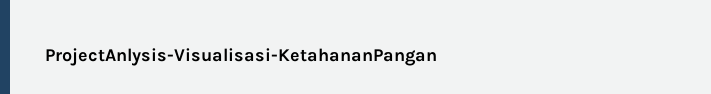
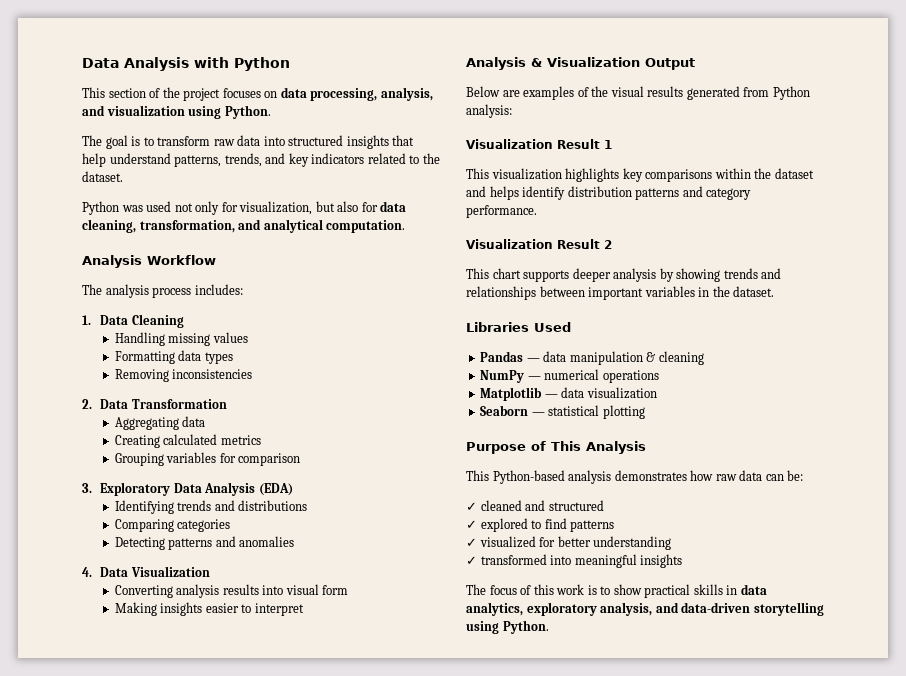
[45,48,437,66] ProjectAnlysis-Visualisasi-KetahananPangan -> [82,57,290,71] [82,87,433,101] [82,105,271,119] [82,135,415,149] [82,153,440,167] [82,171,123,182] [82,201,407,215] [82,219,406,233] [82,255,216,268] [82,284,243,298] [82,314,184,328] [114,332,248,346] [114,350,233,364] [114,369,253,382] [82,399,227,409] [114,416,206,430] [114,434,261,448] [114,452,301,466] [82,482,293,496] [114,500,308,514] [114,519,231,532] [114,536,295,550] [82,566,210,577] [114,584,349,598] [114,602,304,616] [466,57,695,70] [466,86,810,100] [466,104,512,118] [466,139,612,149] [466,168,814,182] [466,186,752,200] [466,205,537,218] [466,239,612,249] [466,268,782,282] [466,286,775,300] [466,322,571,332] [480,351,704,365] [480,369,659,383] [480,387,657,401] [480,405,645,419] [466,441,646,454] [466,470,804,484] [466,500,604,511] [466,518,615,532] [466,536,672,550] [466,554,683,568] [466,584,767,598] [466,602,824,616] [466,620,549,634] Data Analysis with Python // This section of the project focuses on data processing, analysis, and visualization using Python. // The goal is to transform raw data into structured insights that help understand patterns, trends, and key indicators related to the dataset. // Python was used not only for visualization, but also for data cleaning, transformation, and analytical computation. // Analysis Workflow // The analysis process includes: // 1. Data Cleaning // Handling missing values // Formatting data types // Removing inconsistencies // 2. Data Transformation // Aggregating data // Creating calculated metrics // Grouping variables for comparison // 3. Exploratory Data Analysis (EDA) // Identifying trends and distributions // Comparing categories // Detecting patterns and anomalies // 4. Data Visualization // Converting analysis results into visual form // Making insights easier to interpret // Analysis & Visualization Output // Below are examples of the visual results generated from Python analysis: // Visualization Result 1 // This visualization highlights key comparisons within the dataset and helps identify distribution patterns and category performance. // Visualization Result 2 // This chart supports deeper analysis by showing trends and relationships between important variables in the dataset. // Libraries Used // Pandas — data manipulation & cleaning // NumPy — numerical operations // Matplotlib — data visualization // Seaborn — statistical plotting // Purpose of This Analysis // This Python-based analysis demonstrates how raw data can be: // ✓ cleaned and structured // ✓ explored to find patterns // ✓ visualized for better understanding // ✓ transformed into meaningful insights // The focus of this work is to show practical skills in data analytics, exploratory analysis, and data-driven storytelling using Python.

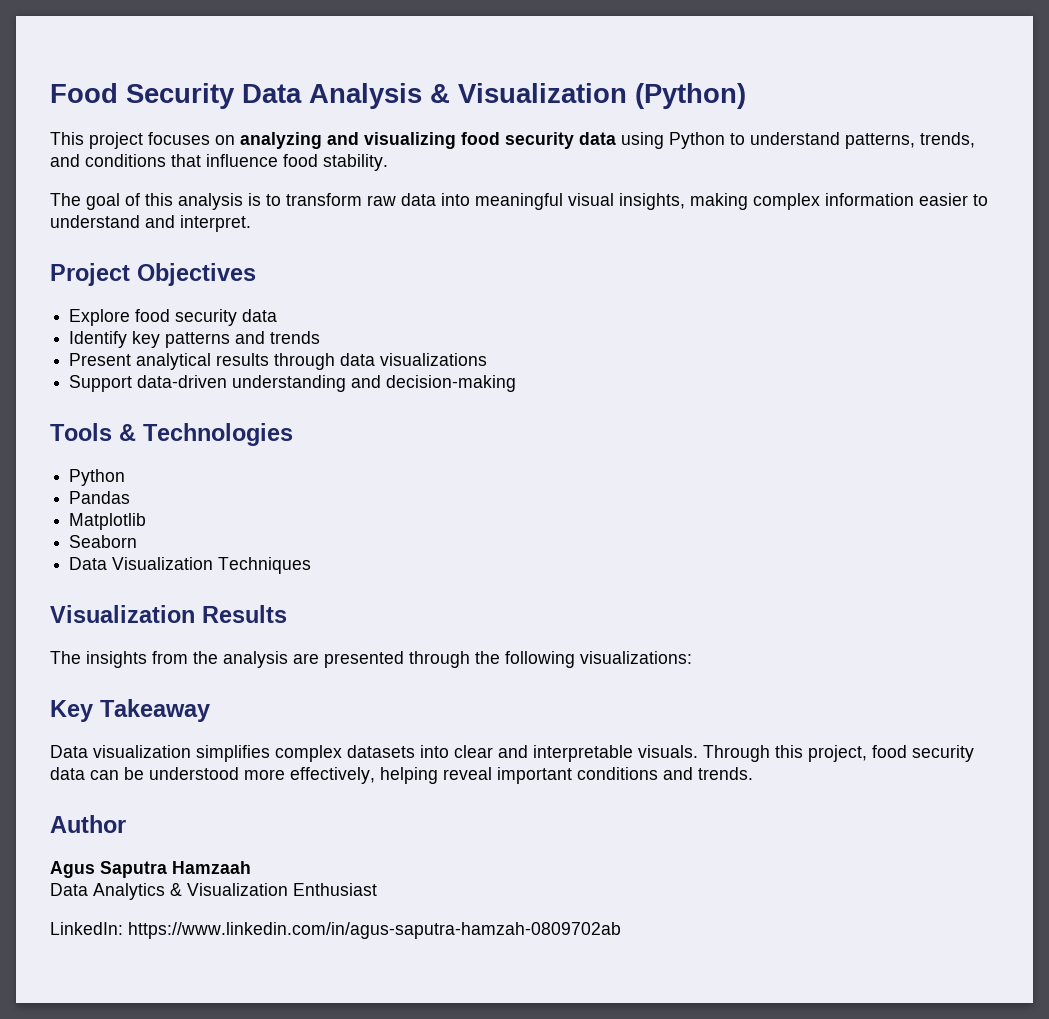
[82,57,290,71] [82,87,433,101] [82,105,271,119] Data Analysis with Python // This section of the project focuses on data processing, analysis, and visualization using Python. -> [50,83,746,109] [50,132,975,149] [50,154,388,171] Food Security Data Analysis & Visualization (Python) // This project focuses on analyzing and visualizing food security data using Python to understand patterns, trends, and conditions that influence food stability.
(128, 142) none -> [125,193,243,210] of this analysis
[288,135,415,149] [82,153,440,167] [82,171,123,182] [82,201,407,215] [82,219,406,233] [82,255,216,268] [82,284,243,298] [82,314,184,328] [114,332,248,346] [114,350,233,364] [114,369,253,382] [82,399,227,409] [114,416,206,430] [114,434,261,448] [114,452,301,466] [82,482,293,496] [114,500,308,514] [114,519,231,532] [114,536,295,550] [82,566,210,577] [114,584,349,598] [114,602,304,616] [466,57,695,70] [466,86,810,100] [466,104,512,118] [466,139,612,149] [466,168,814,182] [466,186,752,200] [466,205,537,218] [466,239,612,249] [466,268,782,282] [466,286,775,300] [466,322,571,332] [480,351,704,365] [480,369,659,383] [480,387,657,401] [480,405,645,419] [466,441,646,454] [466,470,804,484] [466,500,604,511] [466,518,615,532] [466,536,672,550] [466,554,683,568] [466,584,767,598] [466,602,824,616] [466,620,549,634] structured insights that help understand patterns, trends, and key indicators related to the dataset. // Python was used not only for visualization, but also for data cleaning, transformation, and analytical computation. // Analysis Workflow // The analysis process includes: // 1. Data Cleaning // Handling missing values // Formatting data types // Removing inconsistencies // 2. Data Transformation // Aggregating data // Creating calculated metrics // Grouping variables for comparison // 3. Exploratory Data Analysis (EDA) // Identifying trends and distributions // Comparing categories // Detecting patterns and anomalies // 4. Data Visualization // Converting analysis results into visual form // Making insights easier to interpret // Analysis & Visualization Output // Below are examples of the visual results generated from Python analysis: // Visualization Result 1 // This visualization highlights key comparisons within the dataset and helps identify distribution patterns and category performance. // Visualization Result 2 // This chart supports deeper analysis by showing trends and relationships between important variables in the dataset. // Libraries Used // Pandas — data manipulation & cleaning // NumPy — numerical operations // Matplotlib — data visualization // Seaborn — statistical plotting // Purpose of This Analysis // This Python-based analysis demonstrates how raw data can be: // ✓ cleaned and structured // ✓ explored to find patterns // ✓ visualized for better understanding // ✓ transformed into meaningful insights // The focus of this work is to show practical skills in data analytics, exploratory analysis, and data-driven storytelling using Python. -> [475,193,988,210] [50,215,251,232] [50,263,256,286] [69,309,278,326] [69,331,321,348] [69,353,488,370] [69,375,517,392] [50,423,293,446] [69,469,126,486] [69,491,131,504] [69,513,147,530] [69,535,138,548] [69,557,312,574] [50,605,287,623] [50,651,692,668] [50,699,210,722] [50,745,974,762] [50,767,753,784] [50,815,126,833] [50,861,251,878] [50,883,377,900] [50,922,621,939] meaningful visual insights, making complex information easier to understand and interpret. // Project Objectives // Explore food security data // Identify key patterns and trends // Present analytical results through data visualizations // Support data-driven understanding and decision-making // Tools & Technologies // Python // Pandas // Matplotlib // Seaborn // Data Visualization Techniques // Visualization Results // The insights from the analysis are presented through the following visualizations: // Key Takeaway // Data visualization simplifies complex datasets into clear and interpretable visuals. Through this project, food security data can be understood more effectively, helping reveal important conditions and trends. // Author // Agus Saputra Hamzaah // Data Analytics & Visualization Enthusiast // LinkedIn: https://www.linkedin.com/in/agus-saputra-hamzah-0809702ab

